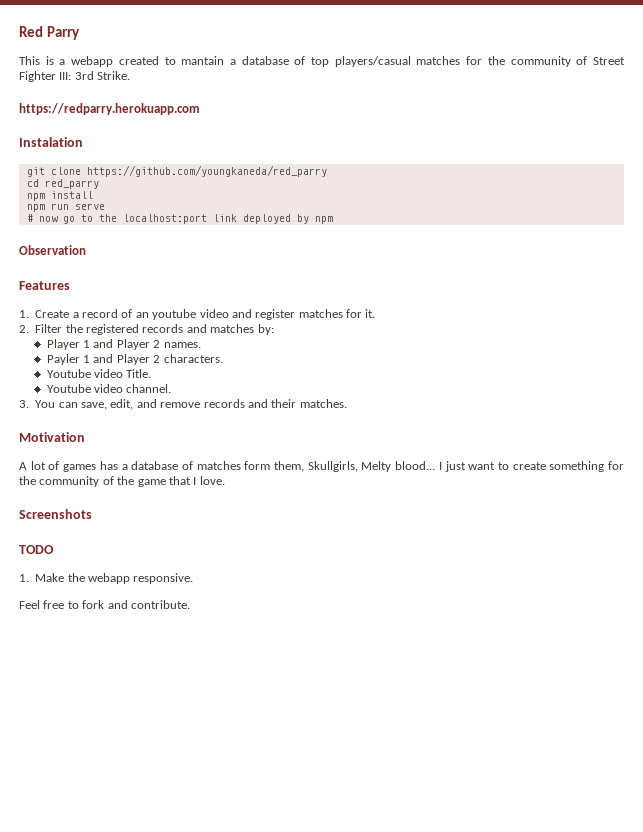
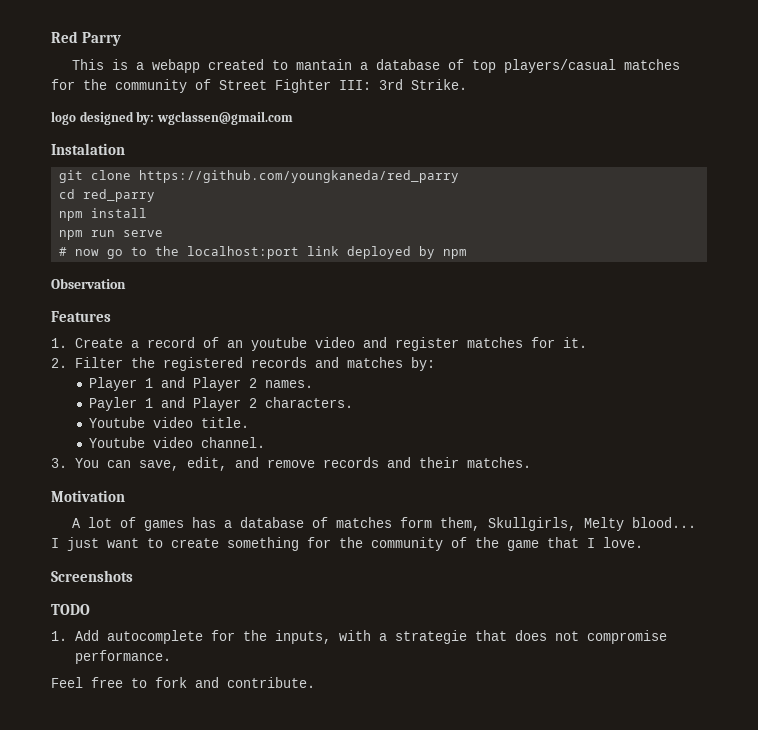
[19,103,200,115] https://redparry.herokuapp.com -> [51,111,293,125] logo designed by: wgclassen@gmail.com
[126,369,152,378] Title. -> [201,417,250,428] title.
[35,573,194,584] Make the webapp responsive. -> [74,630,667,644] [74,650,171,664] Add autocomplete for the inputs, with a strategie that does not compromise performance.

